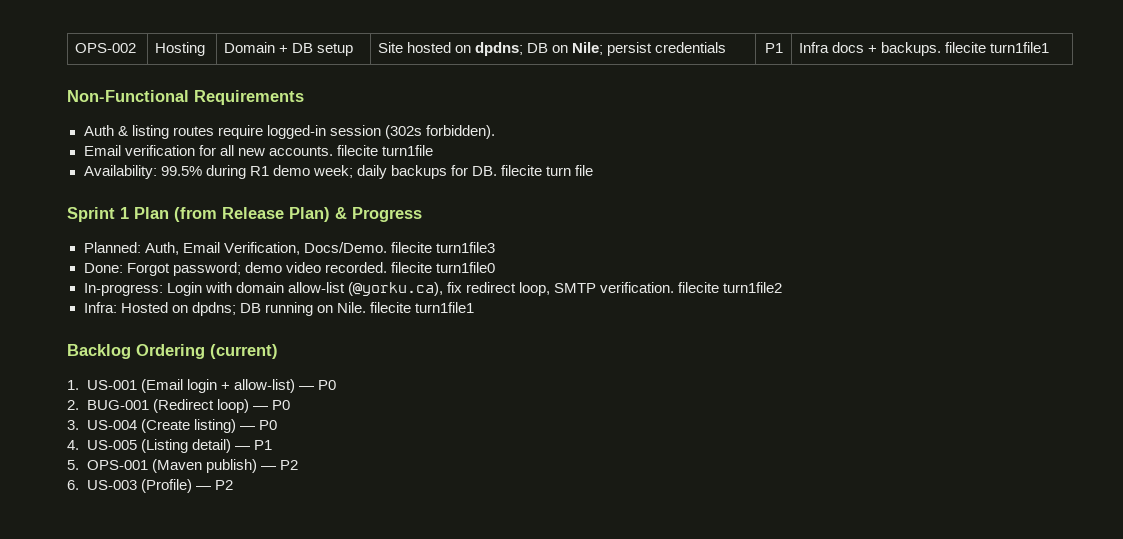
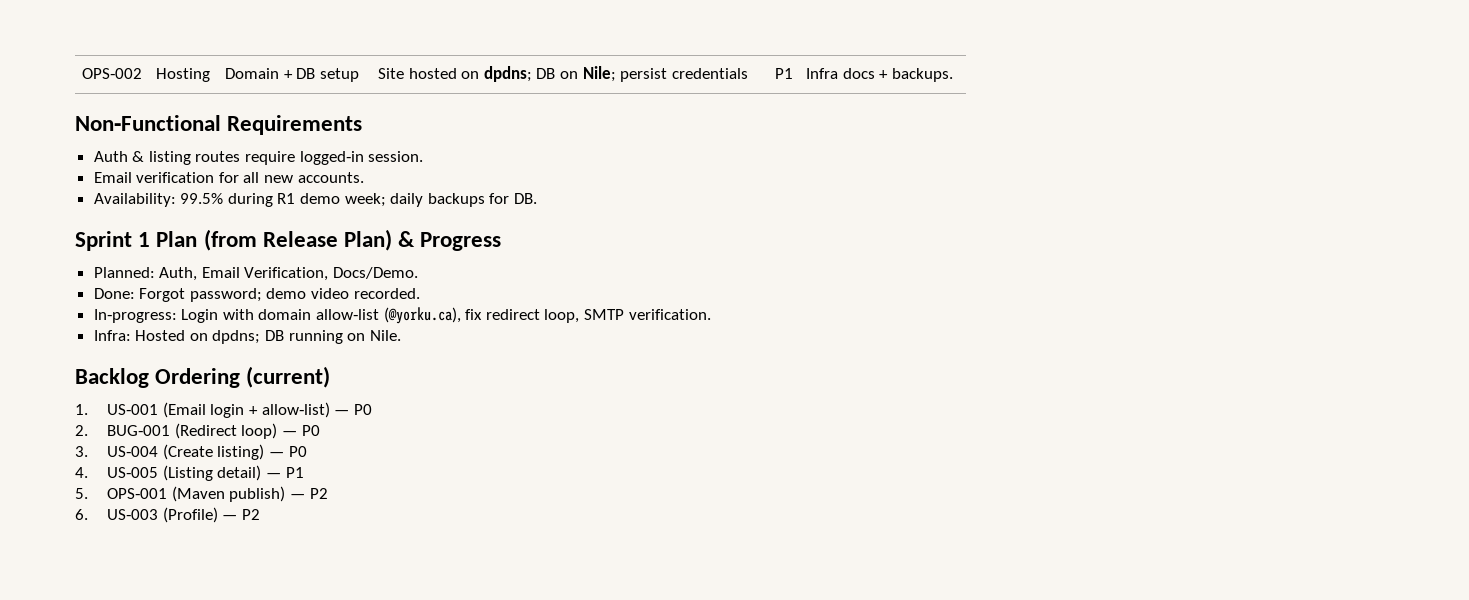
[945,42,1050,53] filecite turn1file1 -> (953, 75) none
[329,125,495,139] session (302s forbidden). -> [368,151,424,162] session.
[336,145,433,156] filecite turn1file -> (364, 177) none
[501,165,594,176] filecite turn file -> (538, 198) none
[390,242,495,253] filecite turn1file3 -> (419, 273) none
[390,262,495,273] filecite turn1file0 -> (420, 293) none
[678,282,783,293] filecite turn1file2 -> (711, 314) none
[369,302,474,313] filecite turn1file1 -> (401, 335) none

